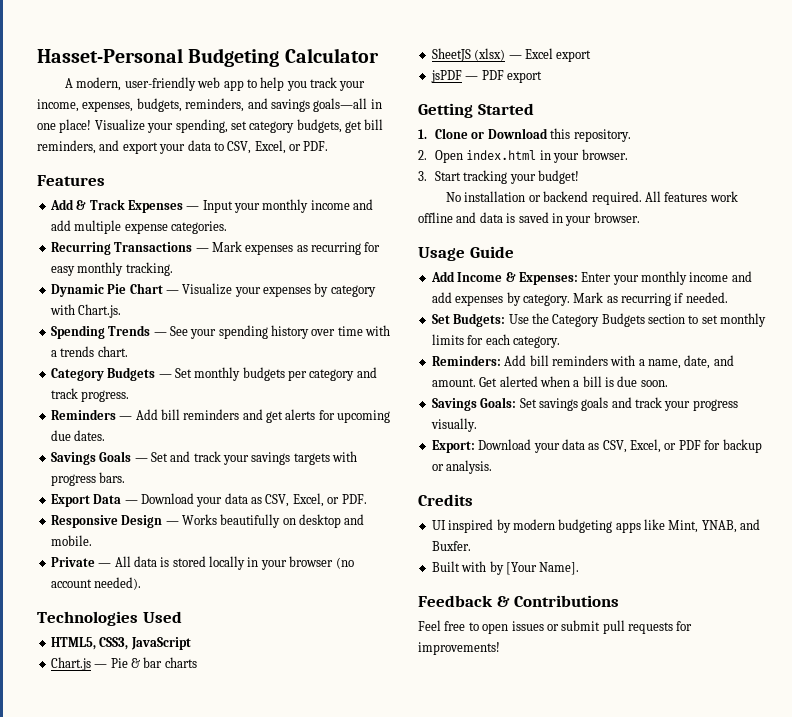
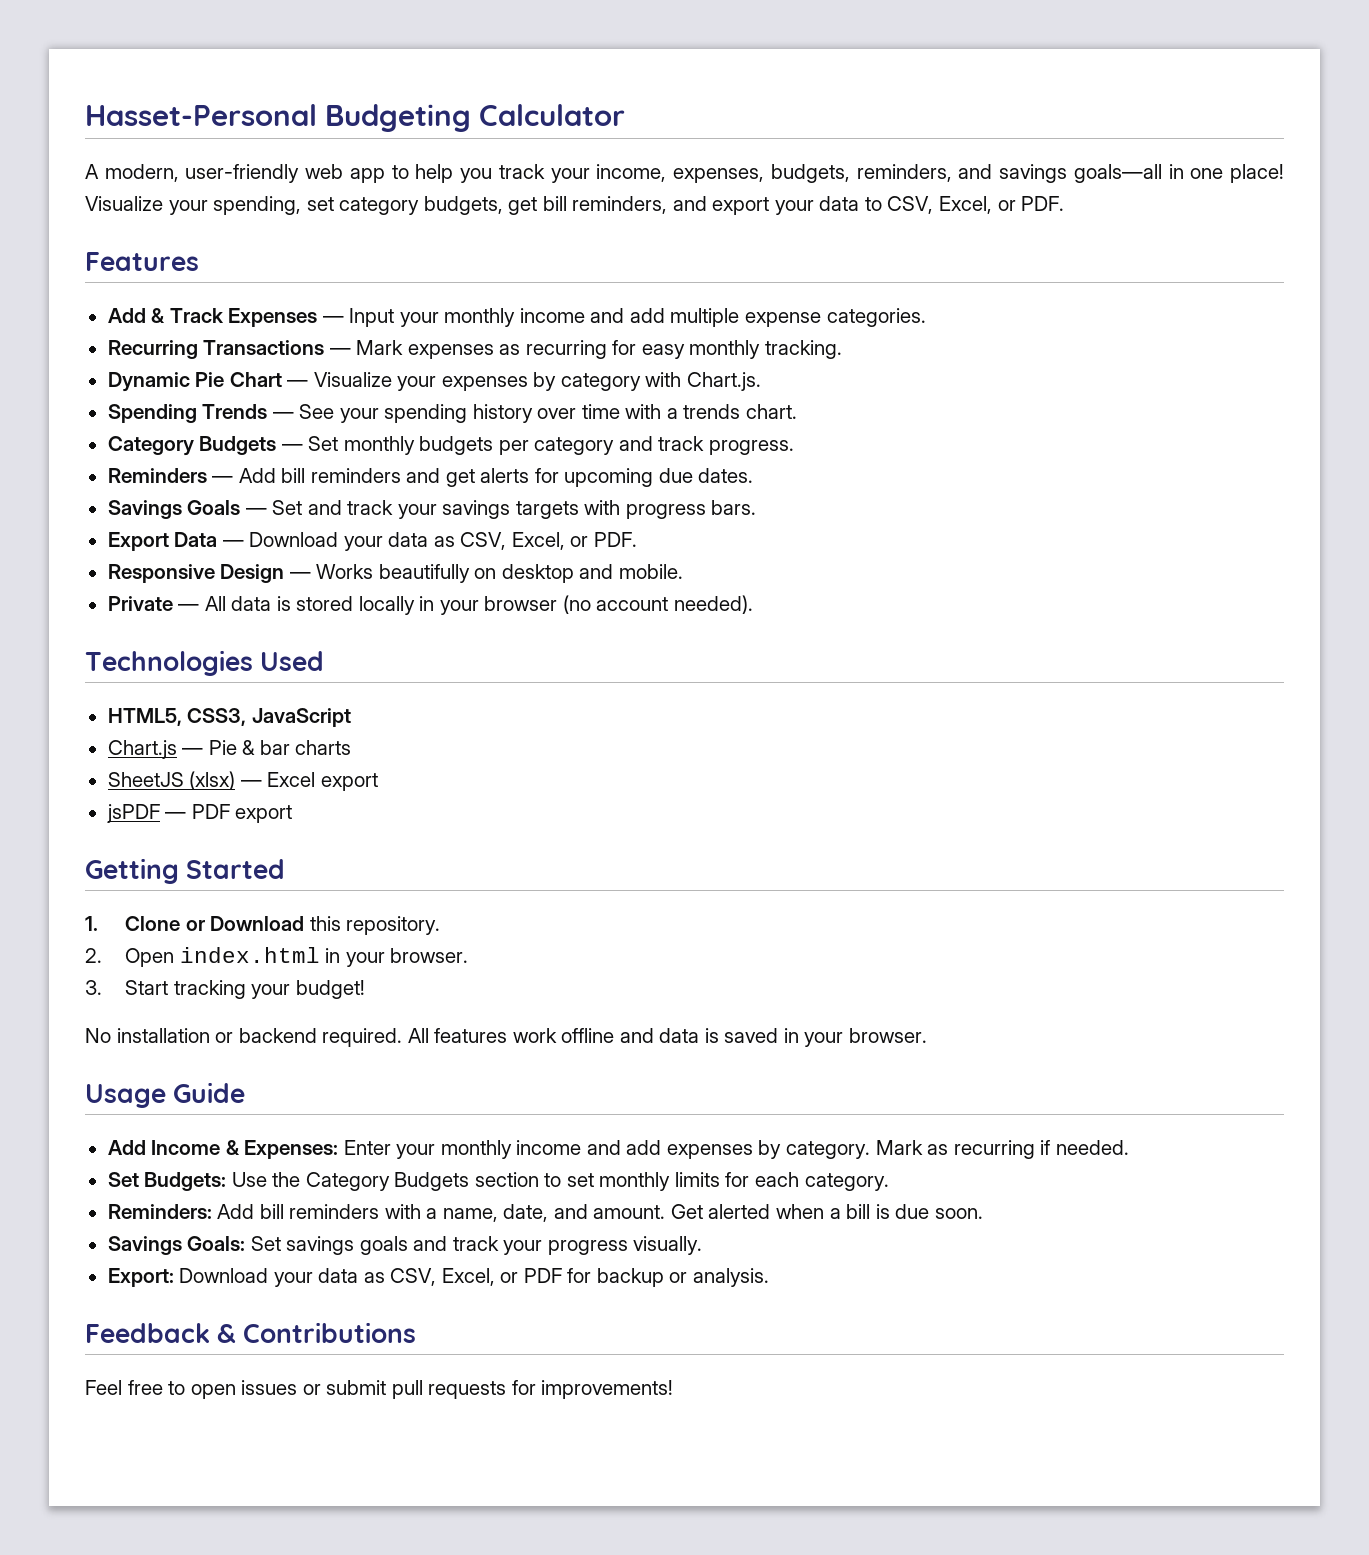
[418,494,473,506] [431,519,761,533] [431,541,471,551] [431,561,580,575] // Credits // UI inspired by modern budgeting apps like Mint, YNAB, and Buxfer. // Built with by [Your Name]. -> (769, 1277) none

